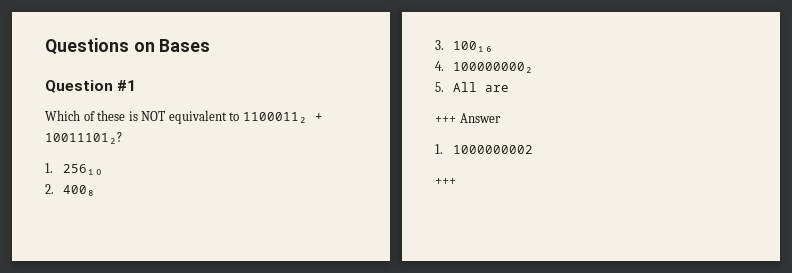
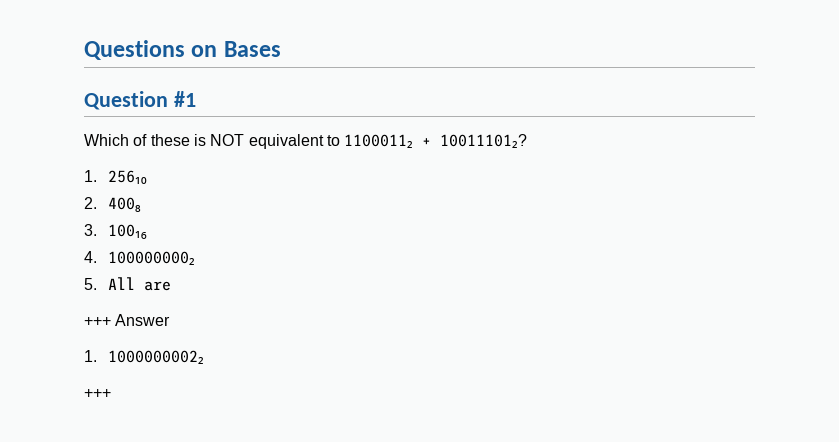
[453,145,534,154] 1000000002 -> [107,350,204,364] 1000000002₂

